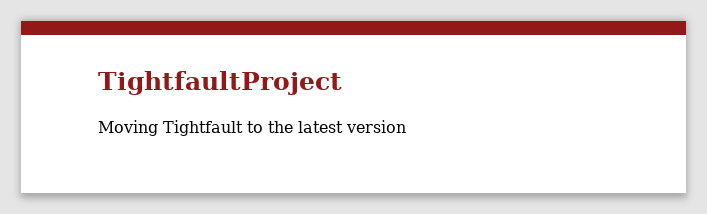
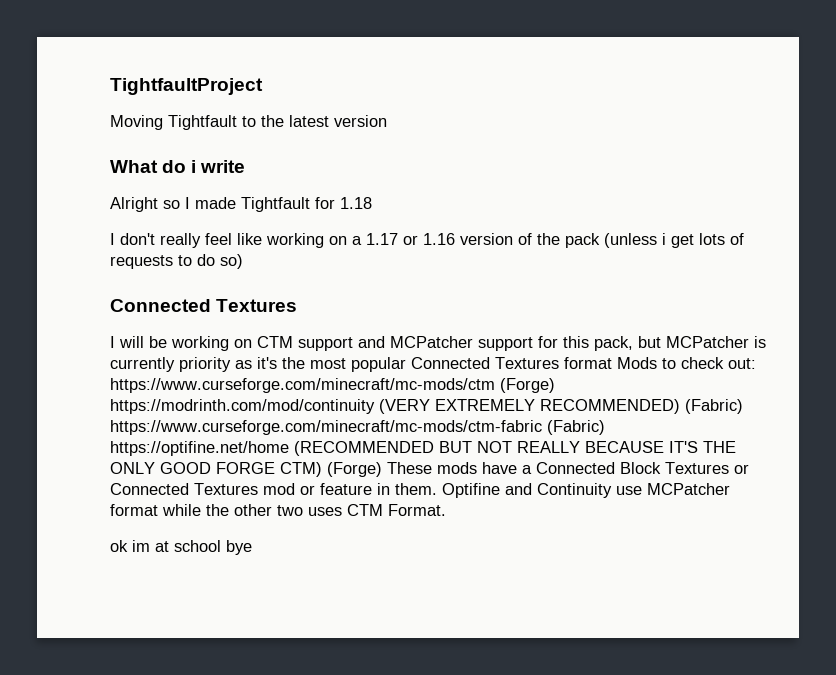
(406, 126) none -> [110,160,246,173] [110,197,372,212] [110,233,744,248] [110,254,243,269] [110,299,298,312] [110,336,766,351] [110,357,756,372] [110,378,555,393] [110,399,743,414] [110,420,605,435] [110,441,736,456] [110,462,749,477] [110,483,730,498] [110,504,446,516] [110,540,252,555] // What do i write // Alright so I made Tightfault for 1.18 // I don't really feel like working on a 1.17 or 1.16 version of the pack (unless i get lots of requests to do so) // Connected Textures // I will be working on CTM support and MCPatcher support for this pack, but MCPatcher is currently priority as it's the most popular Connected Textures format Mods to check out: https://www.curseforge.com/minecraft/mc-mods/ctm (Forge) https://modrinth.com/mod/continuity (VERY EXTREMELY RECOMMENDED) (Fabric) https://www.curseforge.com/minecraft/mc-mods/ctm-fabric (Fabric) https://optifine.net/home (RECOMMENDED BUT NOT REALLY BECAUSE IT'S THE ONLY GOOD FORGE CTM) (Forge) These mods have a Connected Block Textures or Connected Textures mod or feature in them. Optifine and Continuity use MCPatcher format while the other two uses CTM Format. // ok im at school bye

